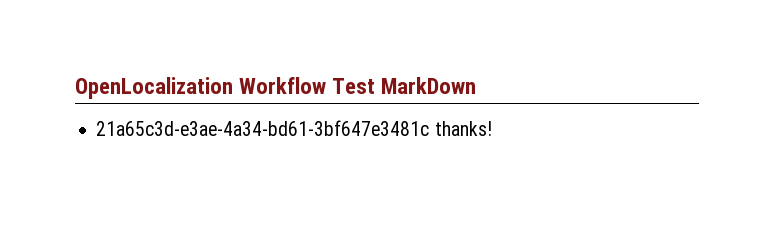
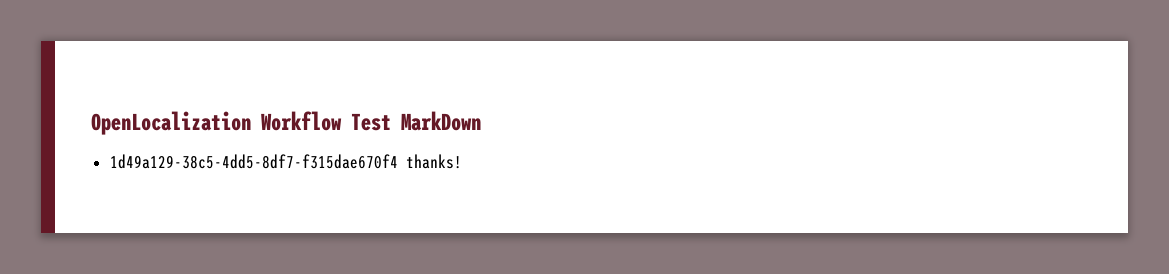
[96,120,430,136] 21a65c3d-e3ae-4a34-bd61-3bf647e3481c -> [109,154,398,169] 1d49a129-38c5-4dd5-8df7-f315dae670f4

